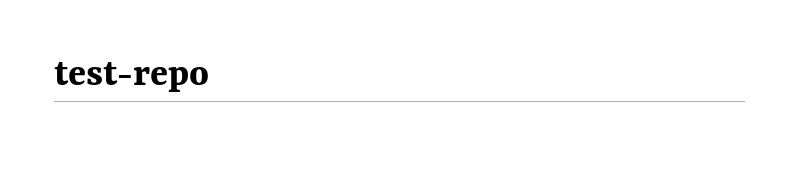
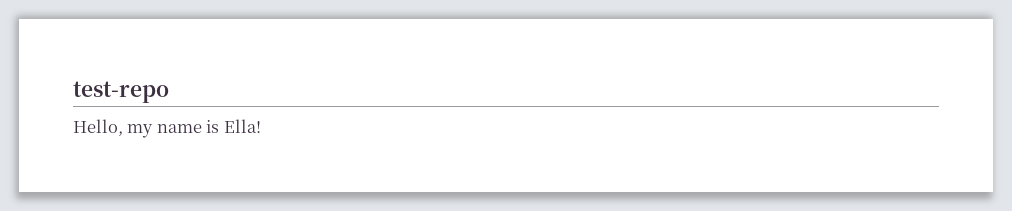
(209, 77) none -> [73,119,261,138] // Hello, my name is Ella!

